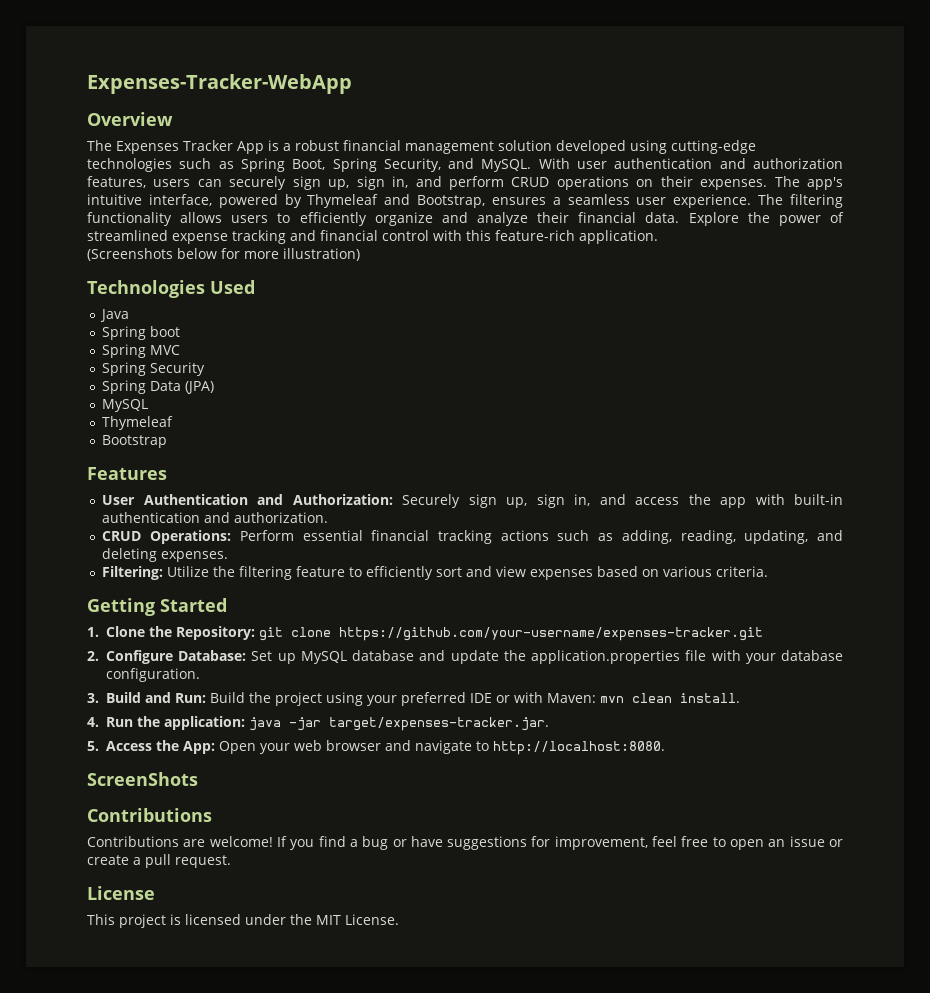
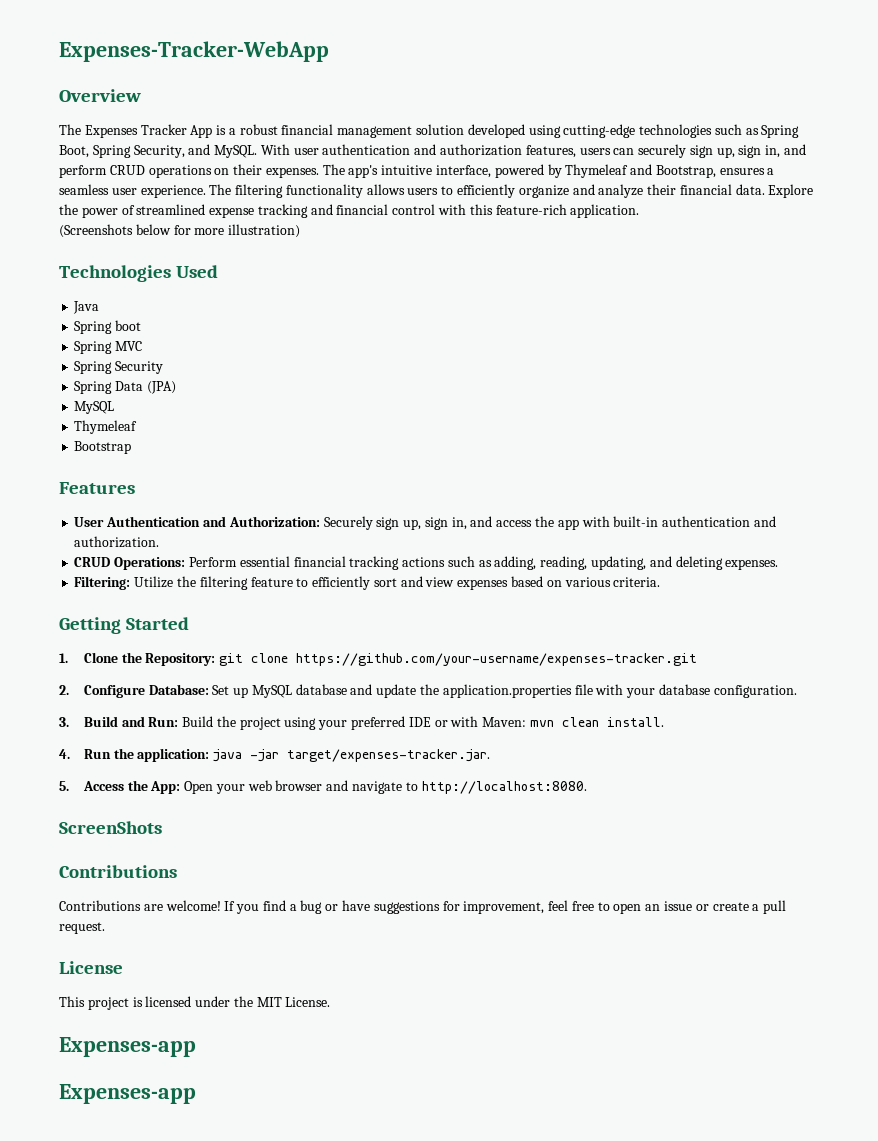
(399, 919) none -> [59,1037,196,1057] [59,1084,196,1104] // Expenses-app // Expenses-app

